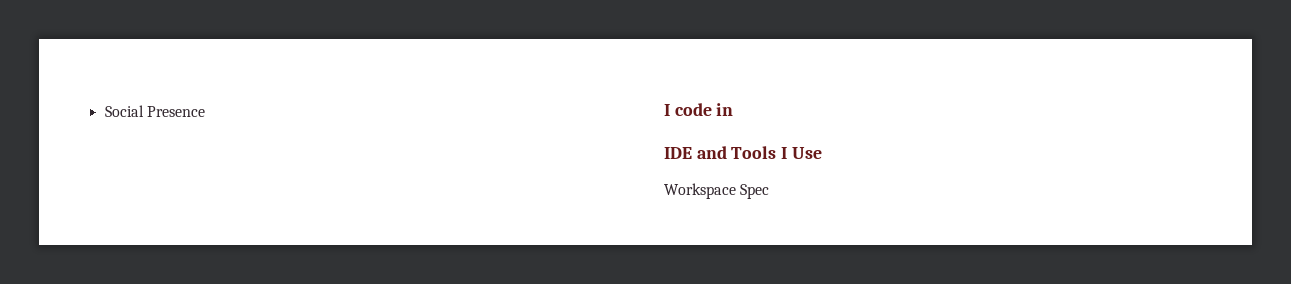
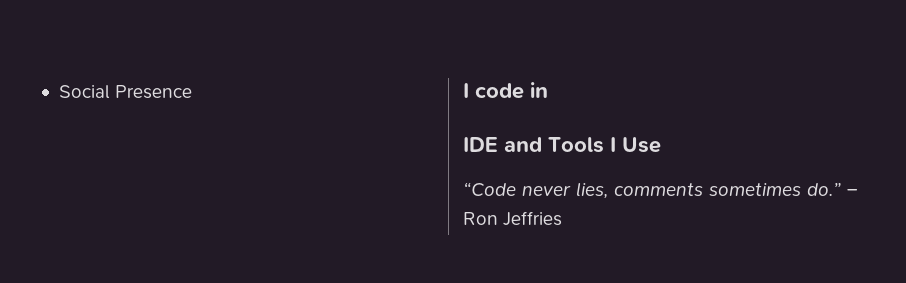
[664,183,770,199] Workspace Spec -> [463,182,858,199] [463,211,563,226] “Code never lies, comments sometimes do.” – Ron Jeffries

